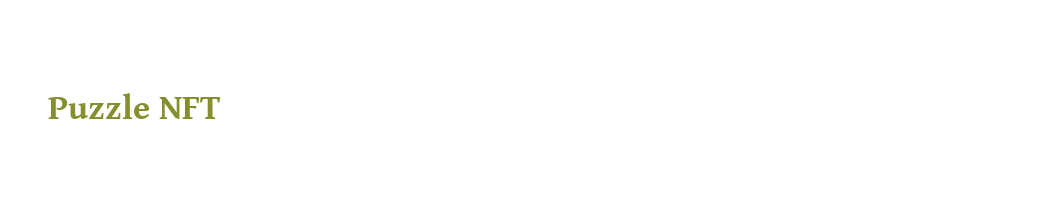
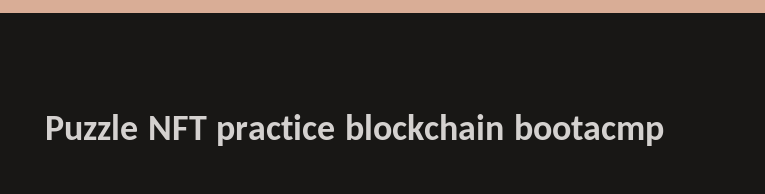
(222, 108) none -> [216,114,664,146] practice blockchain bootacmp

